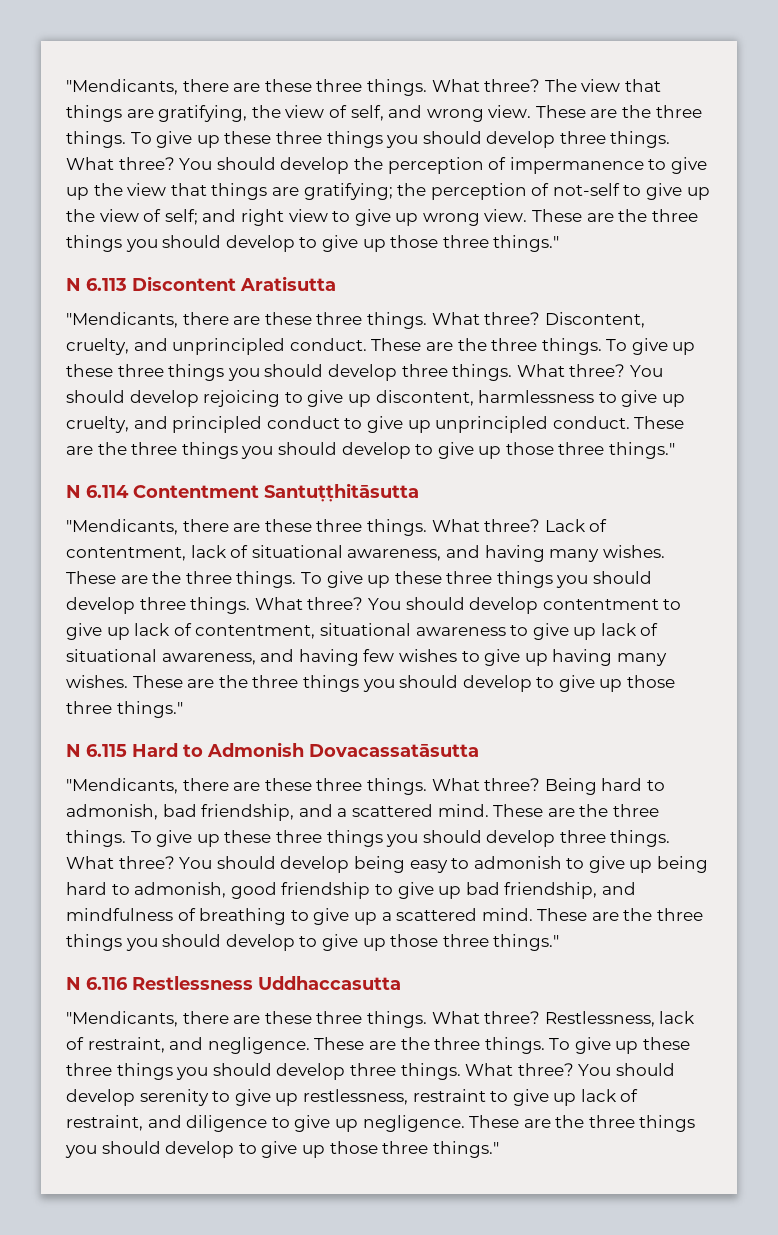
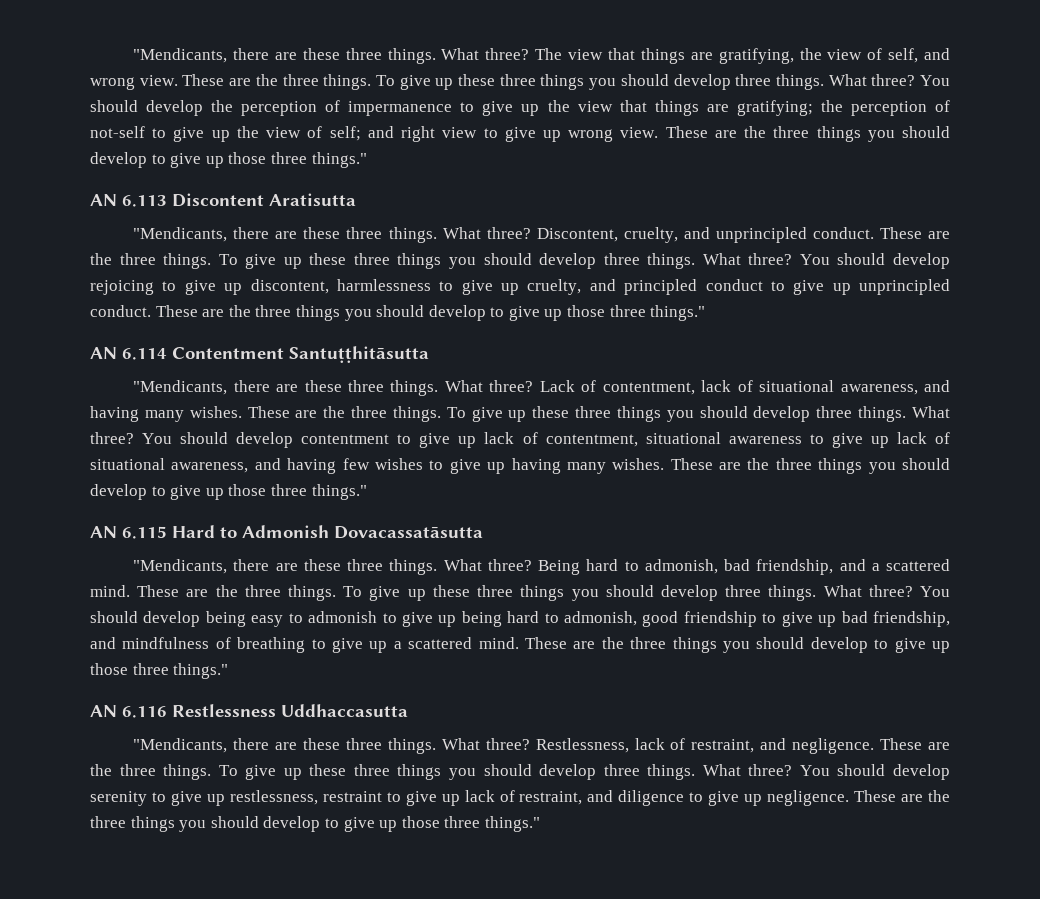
[66,278,81,291] N -> [90,194,117,206] AN
[66,485,81,498] N -> [90,347,117,359] AN
[66,744,81,757] N -> [90,526,117,538] AN
[66,977,81,990] N -> [90,705,117,717] AN

